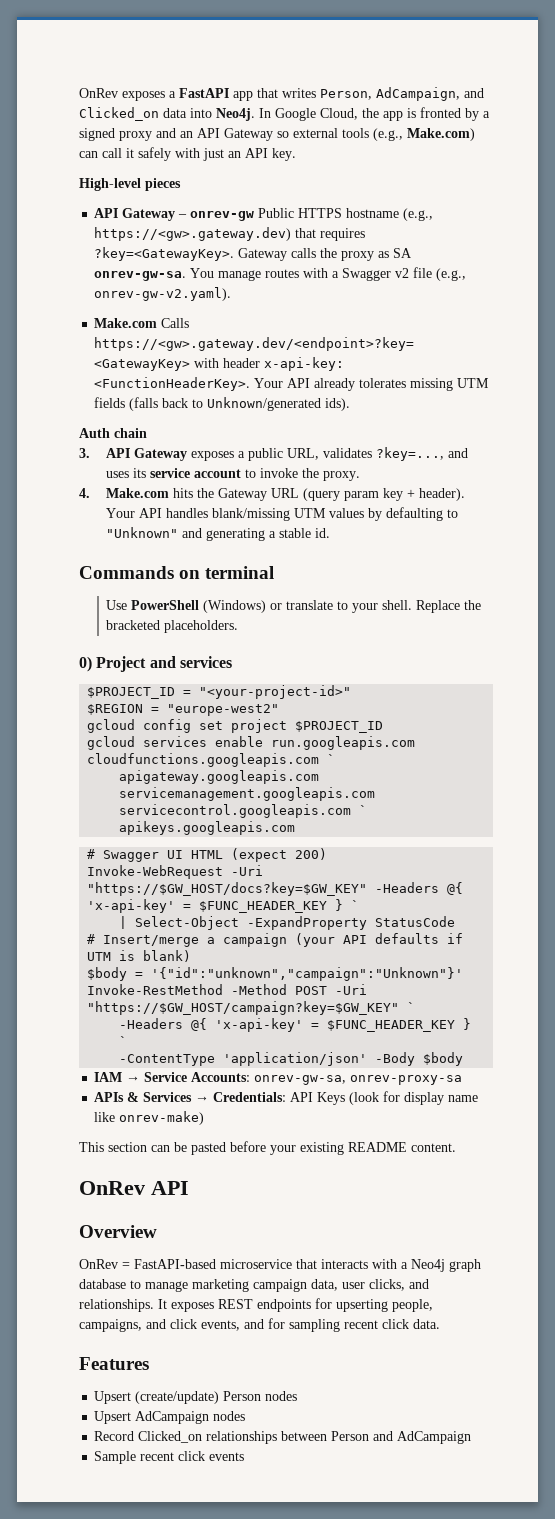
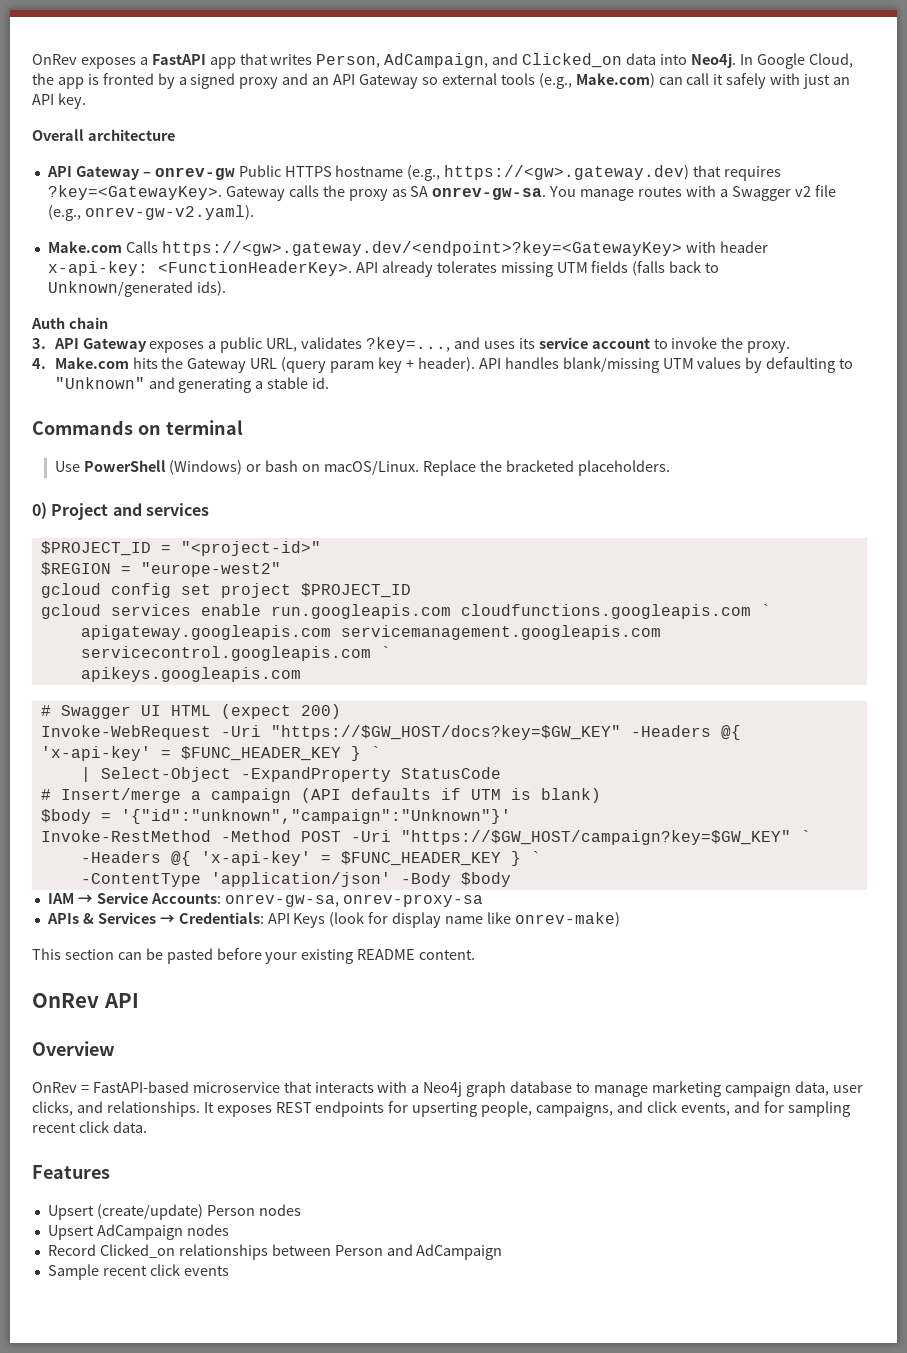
[79,178,181,191] High-level pieces -> [32,129,175,141] Overall architecture
[254,378,284,388] Your -> (352, 268) none
[106,508,136,518] Your -> (475, 364) none
[286,600,413,613] translate to your shell. -> [265,460,420,475] bash on macOS/Linux.
[199,685,352,699] "<your-project-id>" -> [180,541,321,556] "<project-id>"
[295,933,368,947] (your API -> [300,788,341,803] (API

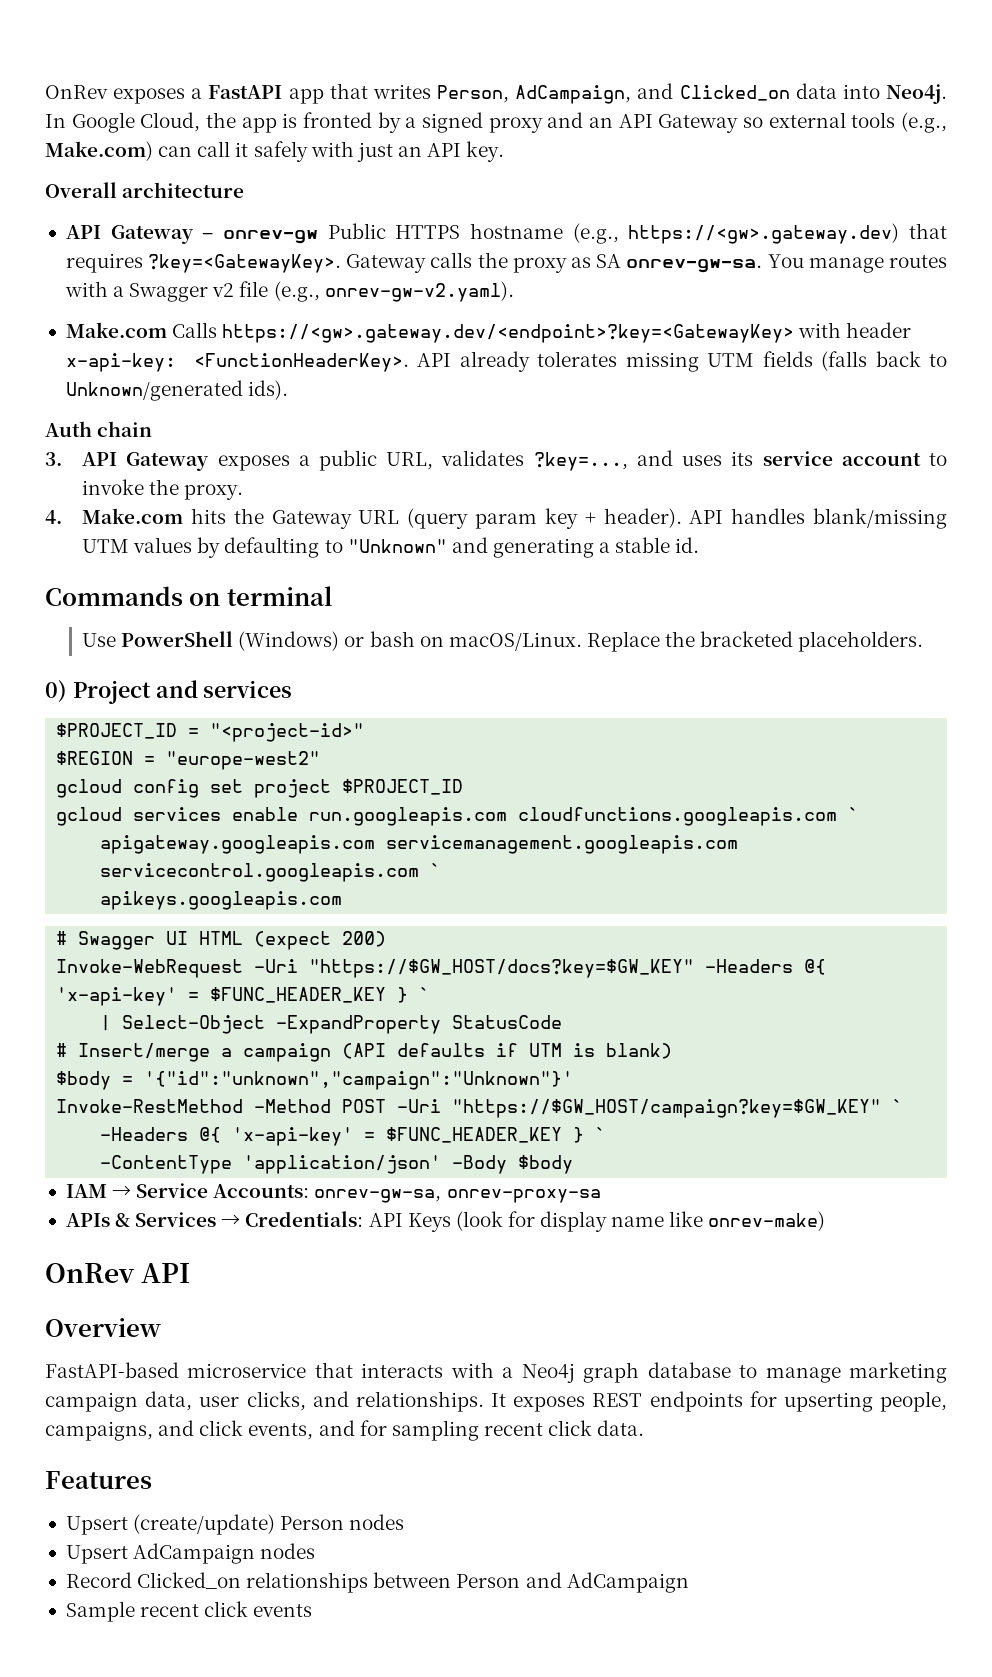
[32,948,476,964] // This section can be pasted before your existing README content. -> (826, 1221) none
[32,1082,89,1093] OnRev = -> (161, 1327) none

